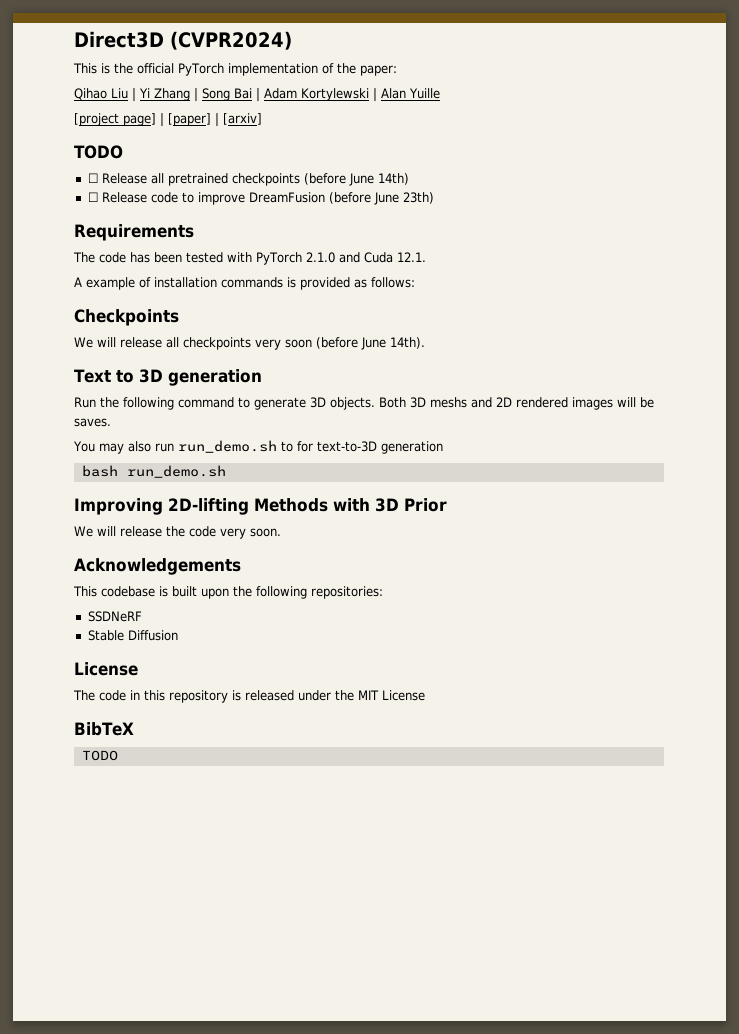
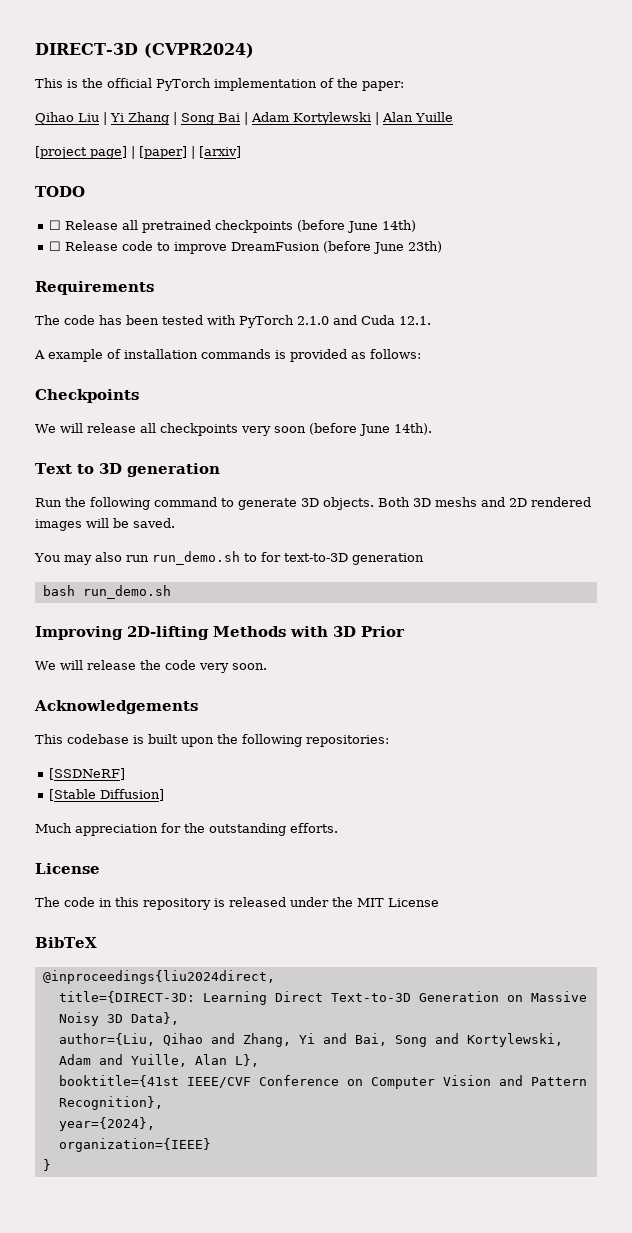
[74,31,164,48] Direct3D -> [35,43,138,55] DIRECT-3D
[74,418,111,427] saves. -> [133,518,175,528] saved.
[87,611,142,622] [87,630,178,641] SSDNeRF // Stable Diffusion -> [48,768,125,780] [48,789,164,801] [35,823,338,836] [SSDNeRF] // [Stable Diffusion] // Much appreciation for the outstanding efforts.
[81,750,118,761] TODO -> [42,970,275,984] [58,991,587,1005] [58,1012,179,1026] [58,1033,563,1047] [58,1054,259,1067] [58,1075,587,1089] [58,1096,163,1110] [58,1117,155,1131] [58,1138,211,1152] [42,1159,51,1171] @inproceedings{liu2024direct, // title={DIRECT-3D: Learning Direct Text-to-3D Generation on Massive Noisy 3D Data}, // author={Liu, Qihao and Zhang, Yi and Bai, Song and Kortylewski, Adam and Yuille, Alan L}, // booktitle={41st IEEE/CVF Conference on Computer Vision and Pattern Recognition}, // year={2024}, // organization={IEEE} // }

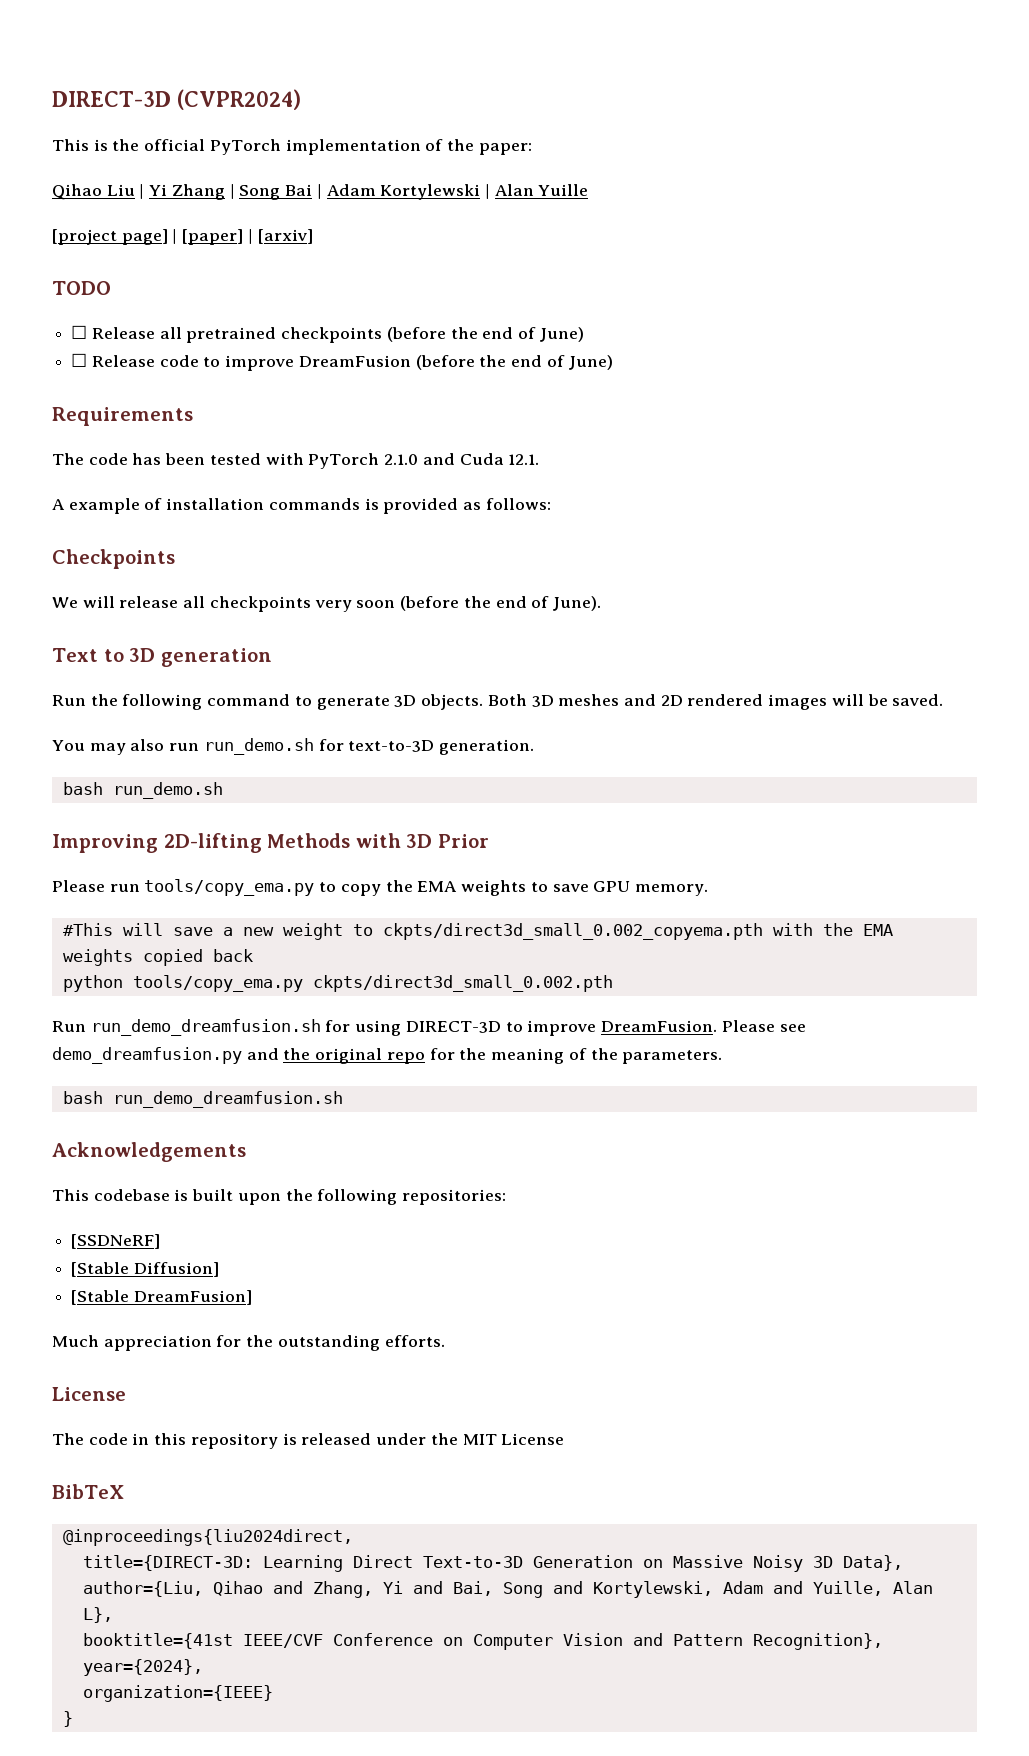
[346,220,416,233] June 14th) -> [450,327,584,342] the end of June)
[372,241,442,254] June 23th) -> [479,355,613,370] the end of June)
[358,423,432,436] June 14th). -> [463,596,601,611] the end of June).
[435,497,477,507] meshs -> [558,694,620,706] meshes
[243,553,257,562] to -> (314, 746) none
[351,553,424,565] generation -> [439,739,535,755] generation.
[35,660,267,673] We will release the code very soon. -> [52,879,708,896] [62,923,893,940] [62,949,253,966] [62,975,613,992] [52,1019,806,1036] [52,1047,723,1064] [62,1091,343,1108] Please run tools/copy_ema.py to copy the EMA weights to save GPU memory. // #This will save a new weight to ckpts/direct3d_small_0.002_copyema.pth with the EMA weights copied back // python tools/copy_ema.py ckpts/direct3d_small_0.002.pth // Run run_demo_dreamfusion.sh for using DIRECT-3D to improve DreamFusion. Please see demo_dreamfusion.py and the original repo for the meaning of the parameters. // bash run_demo_dreamfusion.sh
(164, 795) none -> [71,1290,252,1305] // [Stable DreamFusion]

